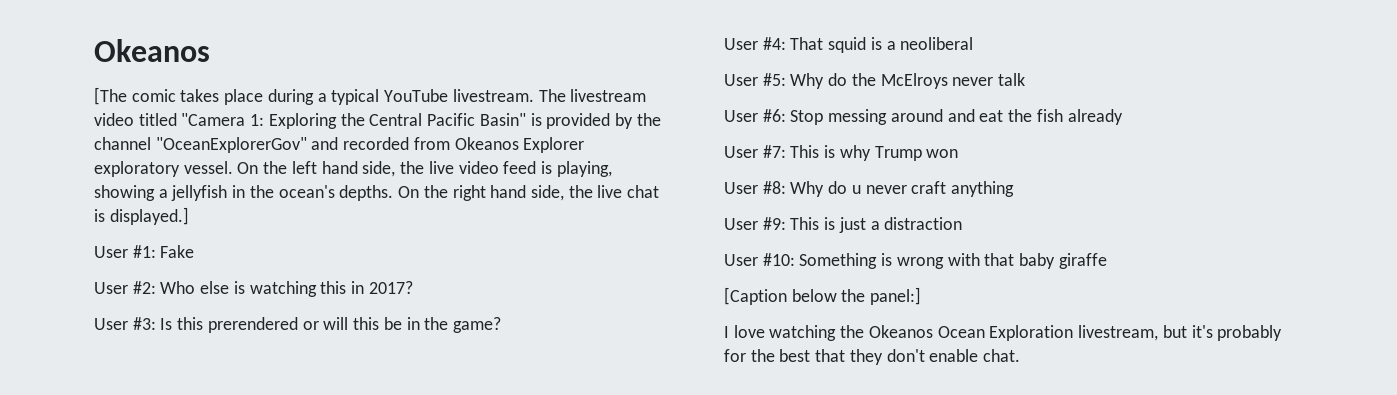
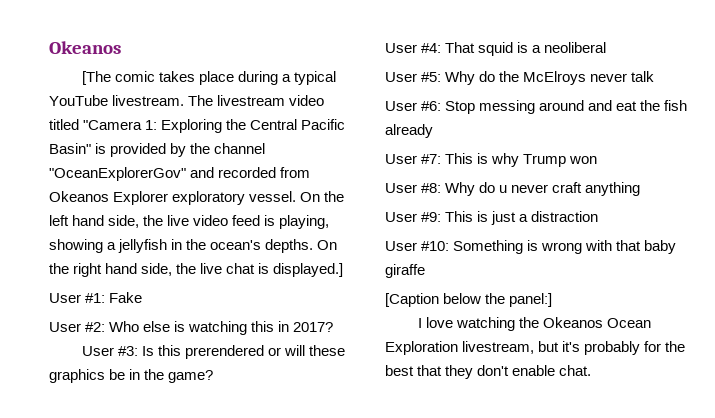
[353,317,380,330] this -> [309,345,346,356] [49,369,105,383] these graphics

